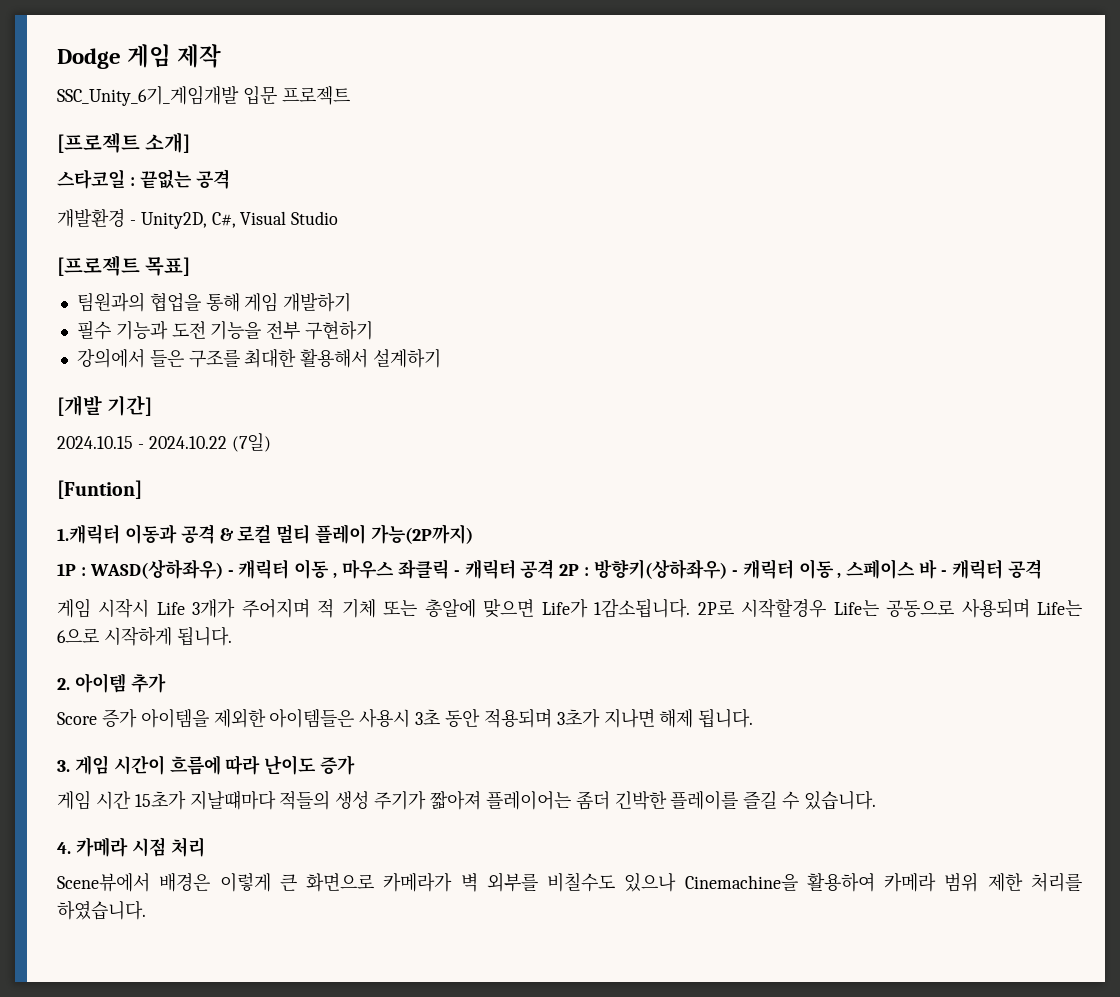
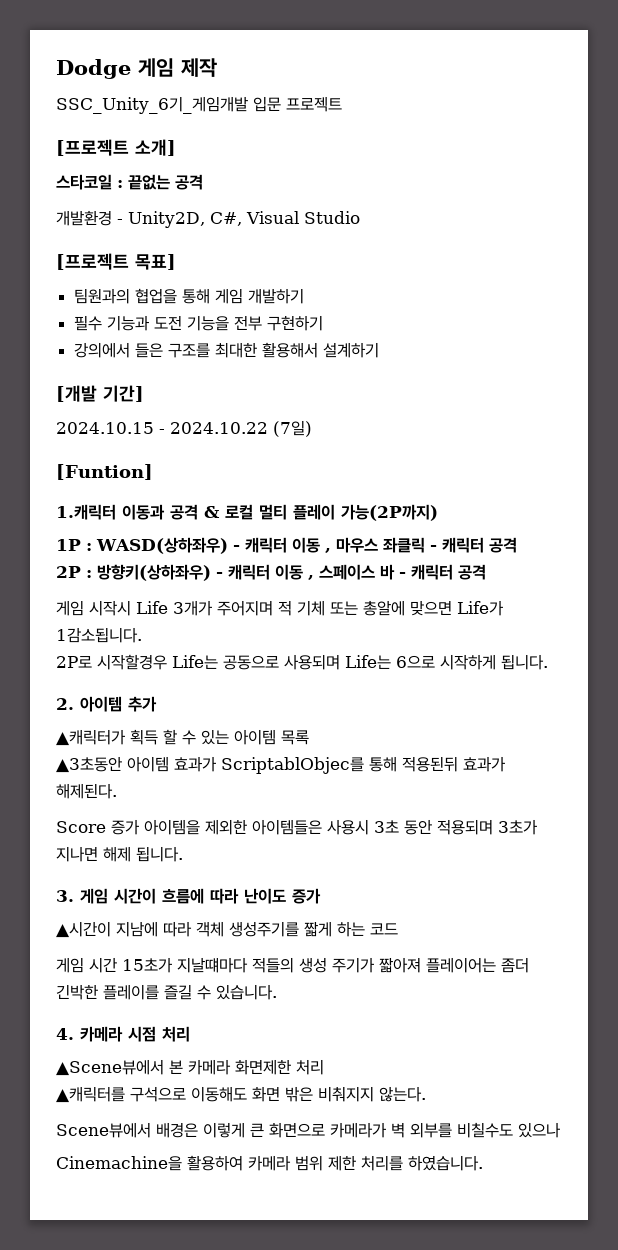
(555, 569) none -> (517, 545) //
(691, 608) none -> (142, 635) //
(166, 683) none -> [56,729,309,746] [56,756,505,774] [56,783,117,799] // ▲캐릭터가 획득 할 수 있는 아이템 목록 // ▲3초동안 아이템 효과가 ScriptablObjec를 통해 적용된뒤 효과가 해제된다.
(356, 765) none -> [56,921,398,938] // ▲시간이 지남에 따라 객체 생성주기를 짧게 하는 코드
(205, 847) none -> [56,1059,324,1076] [56,1086,426,1103] // ▲Scene뷰에서 본 카메라 화면제한 처리 // ▲캐릭터를 구석으로 이동해도 화면 밖은 비춰지지 않는다.
(677, 882) none -> (560, 1130) //

